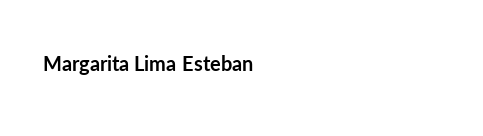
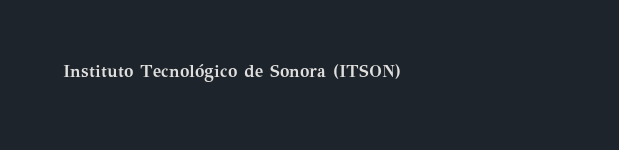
[43,55,253,75] Margarita Lima Esteban -> [63,64,401,82] Instituto Tecnológico de Sonora (ITSON)

